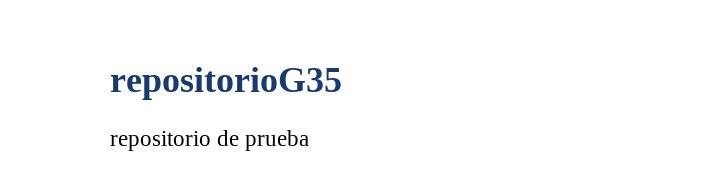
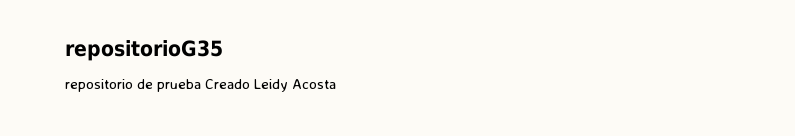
(310, 140) none -> [205,79,336,92] Creado Leidy Acosta

